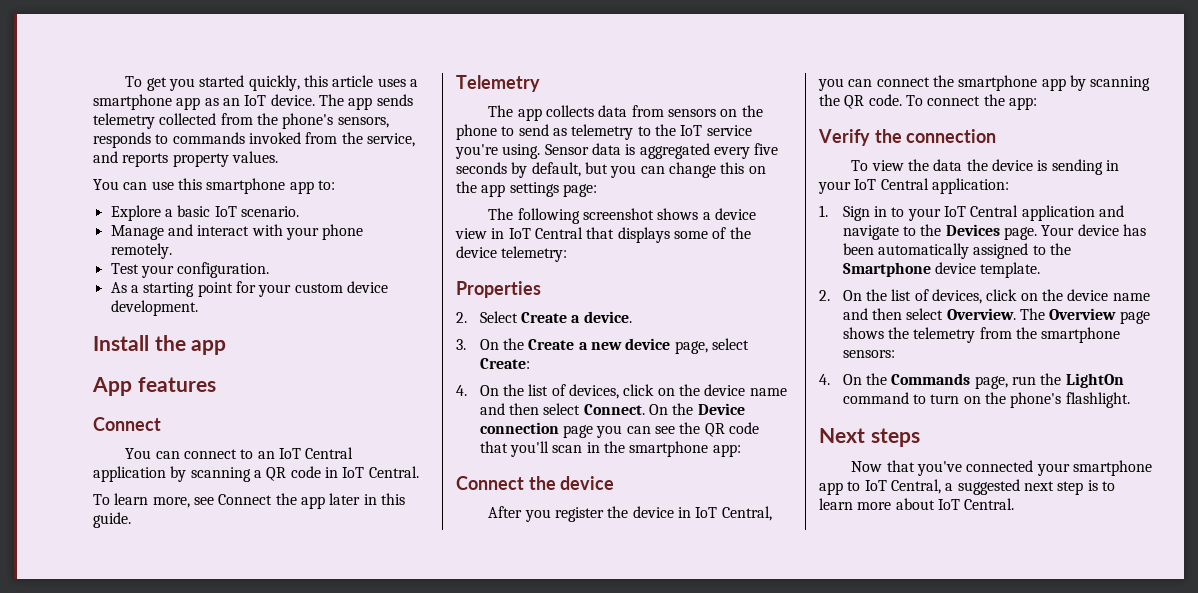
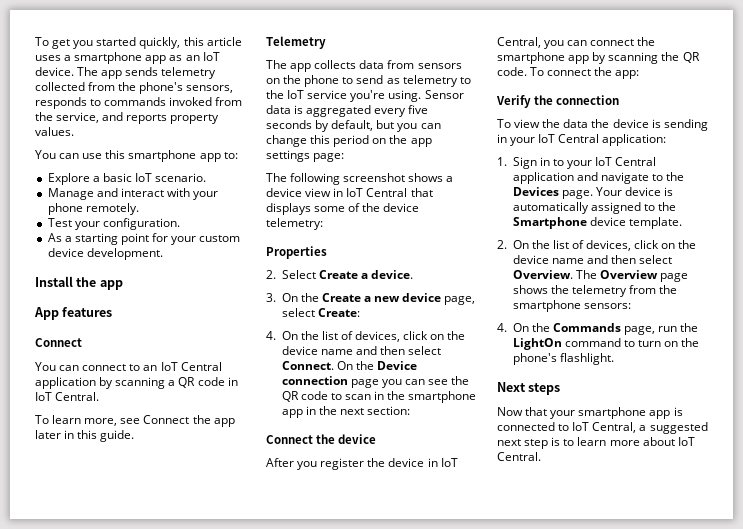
(745, 168) none -> [333,135,370,147] period
[479,441,550,457] that you'll -> [330,393,342,400] to
[712,444,741,457] app: -> [281,406,411,418] app in the next section:
[1122,224,1146,236] [842,243,874,255] has been -> [664,187,674,196] is
[917,460,1034,476] you've connected -> (548, 411) none
(843, 488) none -> [673,407,683,416] [497,422,555,431] is connected

